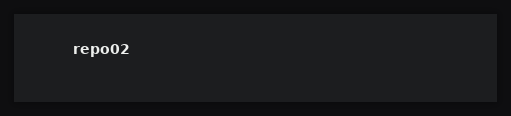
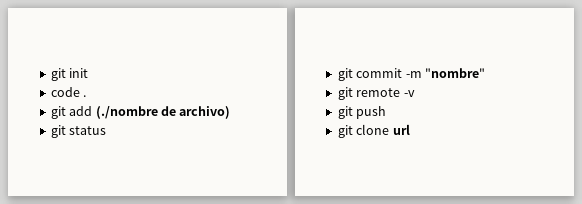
[73,44,130,57] repo02 -> [50,68,89,81] [50,87,87,97] [50,106,231,119] [50,125,107,138] [337,68,485,81] [337,87,415,100] [337,106,387,119] [337,124,410,138] git init // code . // git add (./nombre de archivo) // git status // git commit -m "nombre" // git remote -v // git push // git clone url

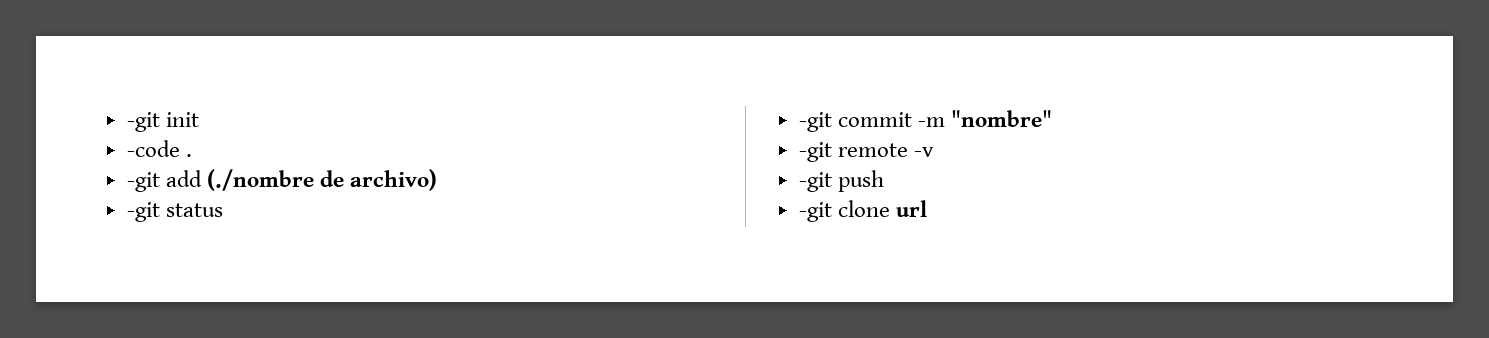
[50,68,66,81] git -> [126,112,160,132] -git
[50,87,80,97] code -> [126,140,180,157] -code
[50,106,66,119] git -> [126,172,160,192] -git
[50,125,66,138] git -> [126,202,160,222] -git
[337,68,353,81] git -> [798,112,832,132] -git
[337,87,353,100] git -> [798,142,832,162] -git
[337,106,353,119] git -> [798,172,832,192] -git
[337,125,353,138] git -> [798,202,832,222] -git

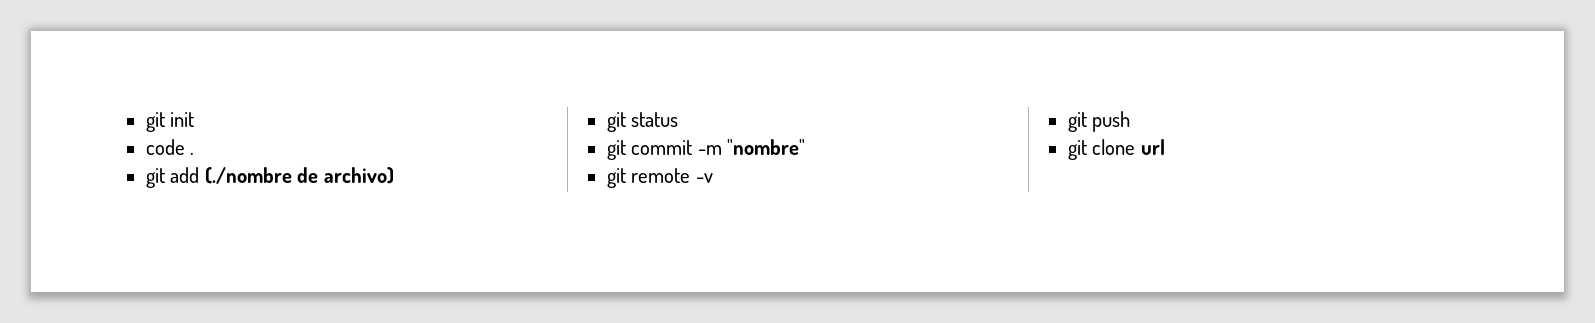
[126,112,160,132] -git -> [145,112,165,132] git
[126,140,180,157] -code -> [145,139,185,155] code
[126,172,160,192] -git -> [145,168,165,188] git
[126,202,160,222] -git -> [606,112,626,132] git
[798,112,832,132] -git -> [606,140,626,160] git
[798,142,832,162] -git -> [606,168,626,188] git
[798,172,832,192] -git -> [1067,112,1087,132] git
[798,202,832,222] -git -> [1067,140,1087,160] git

